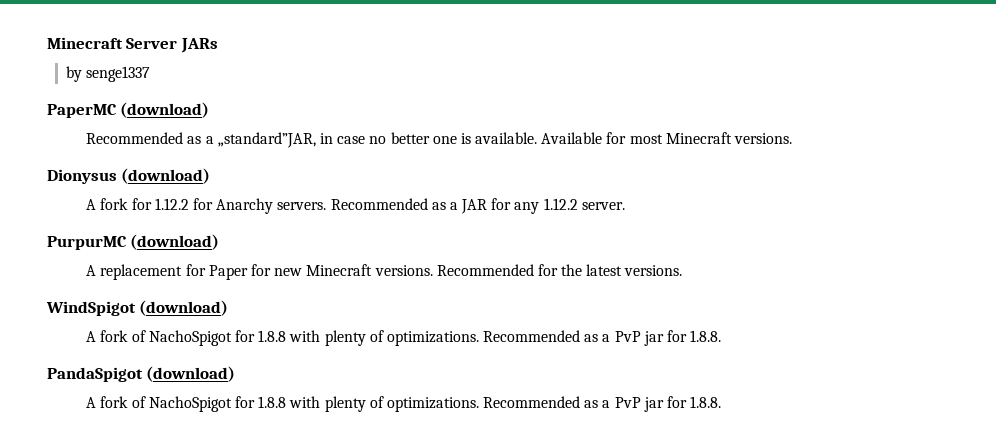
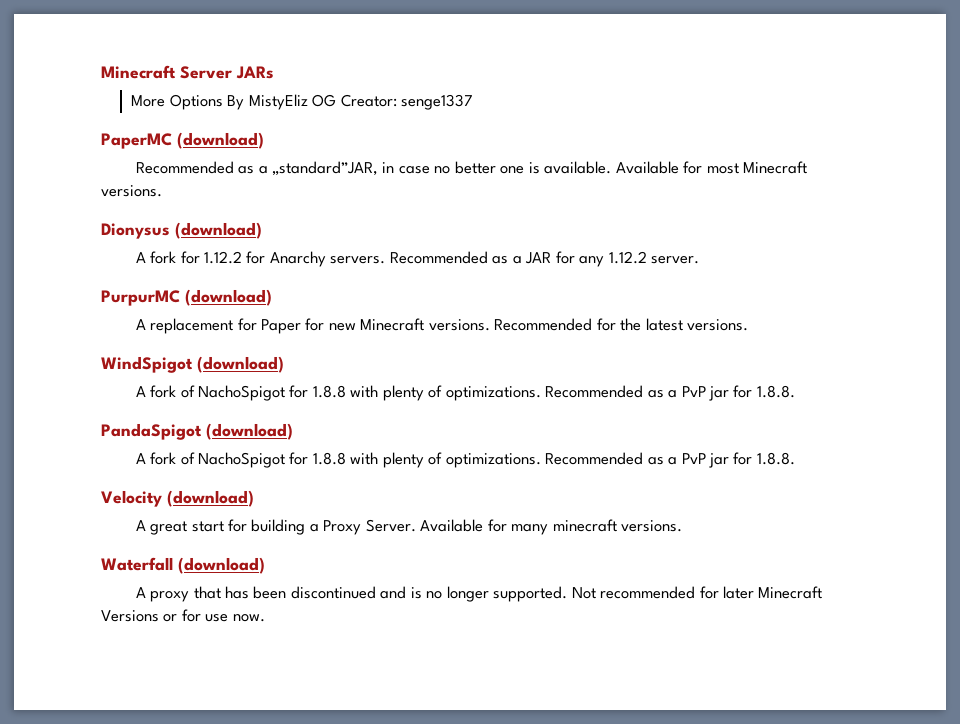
[66,66,83,82] by -> [131,94,397,110] More Options By MistyEliz OG Creator:
(722, 402) none -> [101,490,254,507] [135,519,683,535] [101,557,265,574] [135,586,823,602] [101,609,265,622] // Velocity (download) // A great start for building a Proxy Server. Available for many minecraft versions. // Waterfall (download) // A proxy that has been discontinued and is no longer supported. Not recommended for later Minecraft Versions or for use now.

